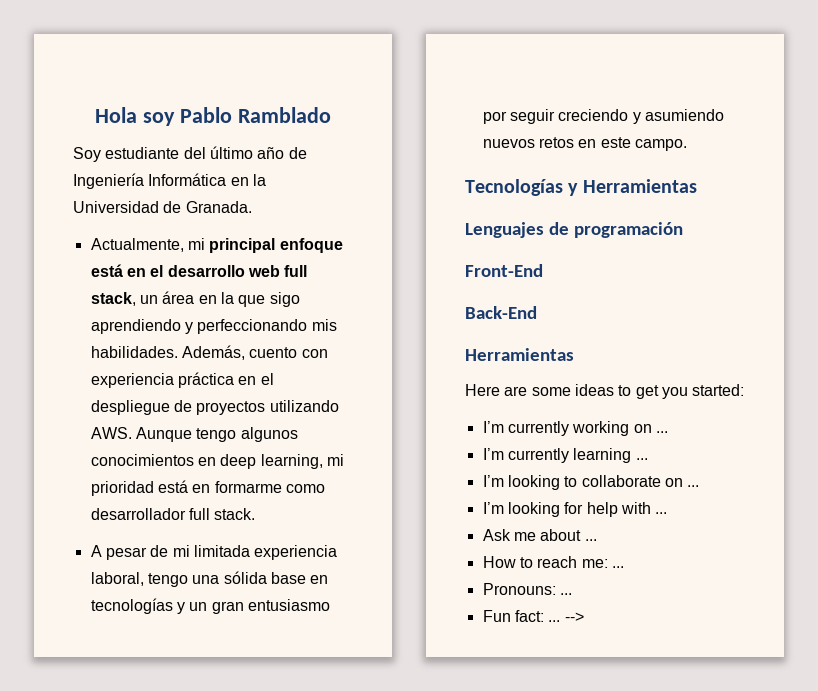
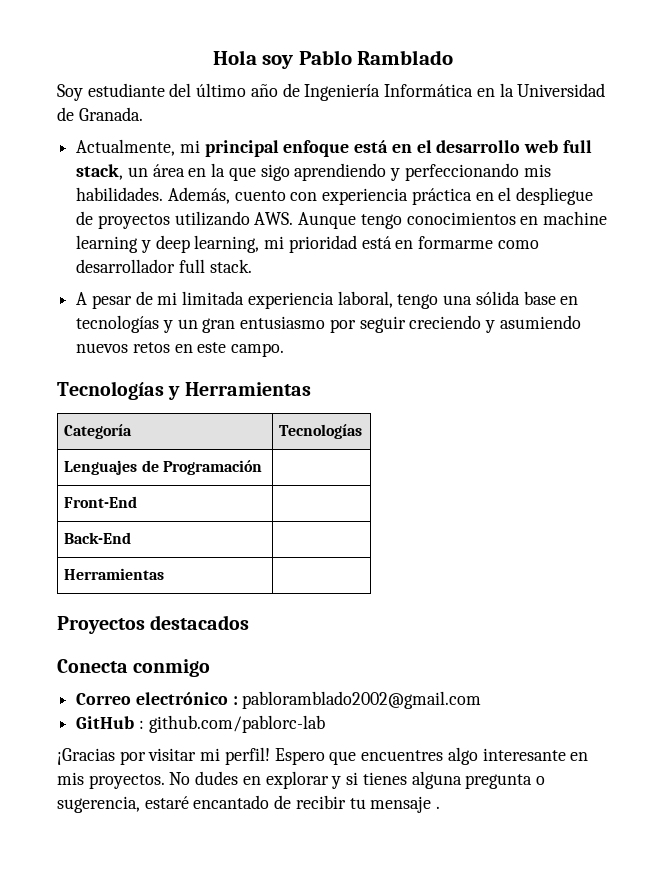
[240,427,298,442] algunos -> (402, 221) none
(216, 461) none -> [543,211,608,225] [76,235,151,253] machine learning y
[465,222,683,238] [465,264,543,277] [465,306,537,319] [465,348,574,361] [465,384,745,399] [482,421,668,436] [482,448,648,463] [482,475,700,490] [482,502,668,517] [482,529,597,541] [482,556,624,568] [482,583,572,595] [482,610,584,622] // Lenguajes de programación // Front-End // Back-End // Herramientas // Here are some ideas to get you started: // I’m currently working on ... // I’m currently learning ... // I’m looking to collaborate on ... // I’m looking for help with ... // Ask me about ... // How to reach me: ... // Pronouns: ... // Fun fact: ... --> -> [64,424,133,439] [279,424,363,439] [64,460,262,475] [64,496,138,508] [64,532,132,544] [64,568,165,580] [57,615,250,634] [57,659,211,677] [76,691,482,709] [76,715,325,733] [57,747,589,765] [57,771,545,789] [57,795,441,813] // Categoría | Tecnologías // Lenguajes de Programación | // Front-End | // Back-End | // Herramientas | // Proyectos destacados // Conecta conmigo // Correo electrónico : pabloramblado2002@gmail.com // GitHub : github.com/pablorc-lab // ¡Gracias por visitar mi perfil! Espero que encuentres algo interesante en mis proyectos. No dudes en explorar y si tienes alguna pregunta o sugerencia, estaré encantado de recibir tu mensaje .

